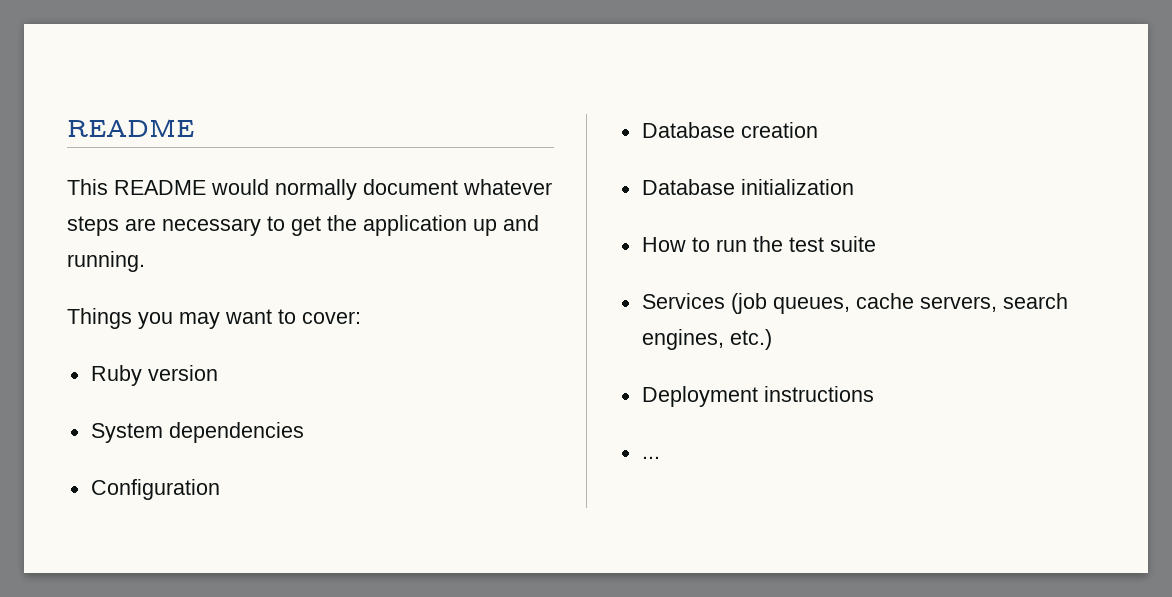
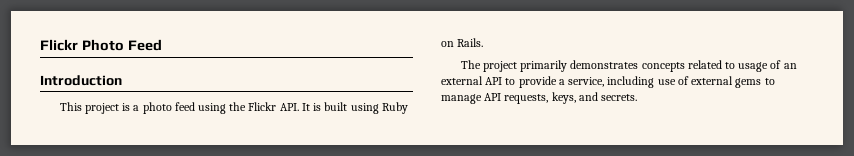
[67,119,194,137] [67,179,552,200] [67,215,539,236] [67,251,145,272] [67,308,361,329] [90,365,218,386] [90,422,304,443] [90,479,220,500] [641,122,818,138] [641,179,854,195] [641,236,876,252] [641,293,1068,314] [641,329,772,350] [641,386,874,407] [641,456,660,459] README // This README would normally document whatever steps are necessary to get the application up and running. // Things you may want to cover: // Ruby version // System dependencies // Configuration // Database creation // Database initialization // How to run the test suite // Services (job queues, cache servers, search engines, etc.) // Deployment instructions // ... -> [40,39,162,51] [40,75,122,86] [59,102,408,114] [441,38,484,47] [460,60,797,72] [441,76,775,88] [441,92,638,104] Flickr Photo Feed // Introduction // This project is a photo feed using the Flickr API. It is built using Ruby on Rails. // The project primarily demonstrates concepts related to usage of an external API to provide a service, including use of external gems to manage API requests, keys, and secrets.

